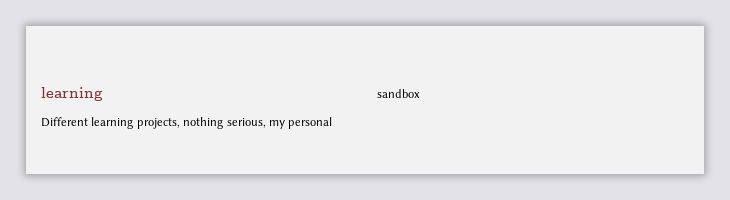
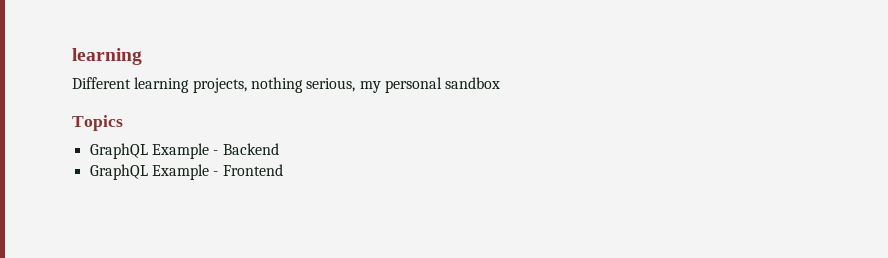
(420, 93) none -> [72,115,123,131] [89,143,279,159] [89,164,283,180] // Topics // GraphQL Example - Backend // GraphQL Example - Frontend

